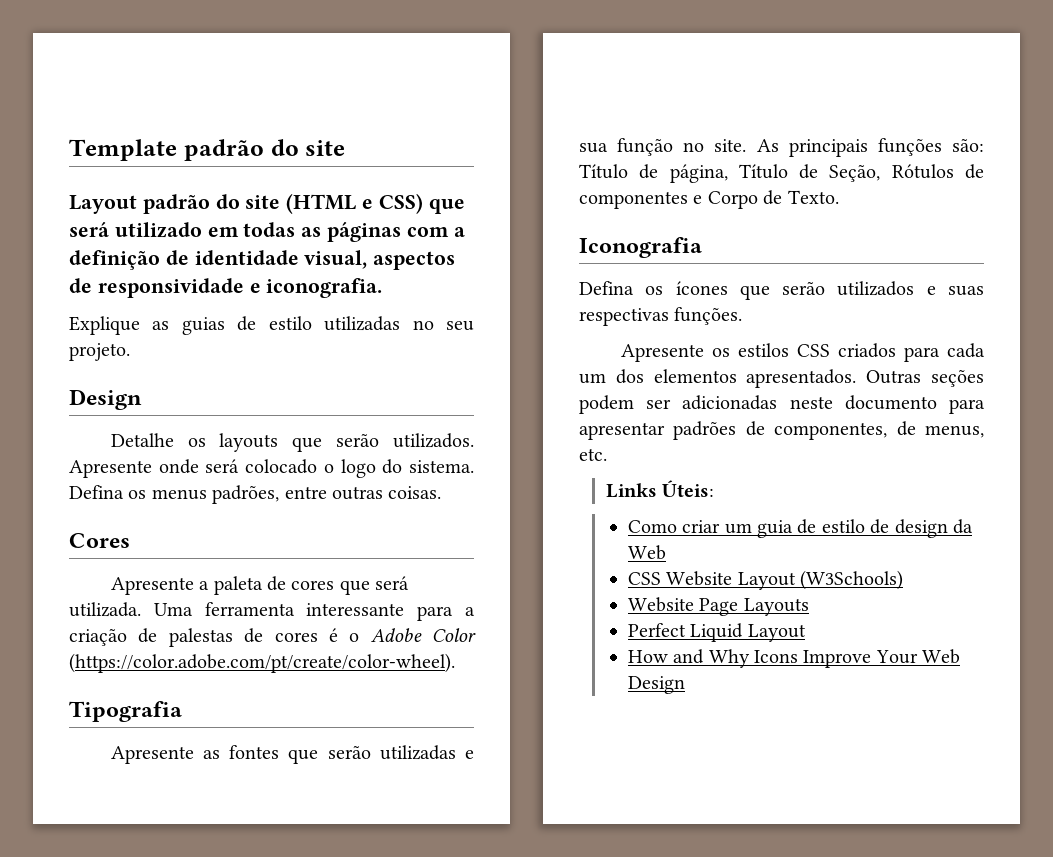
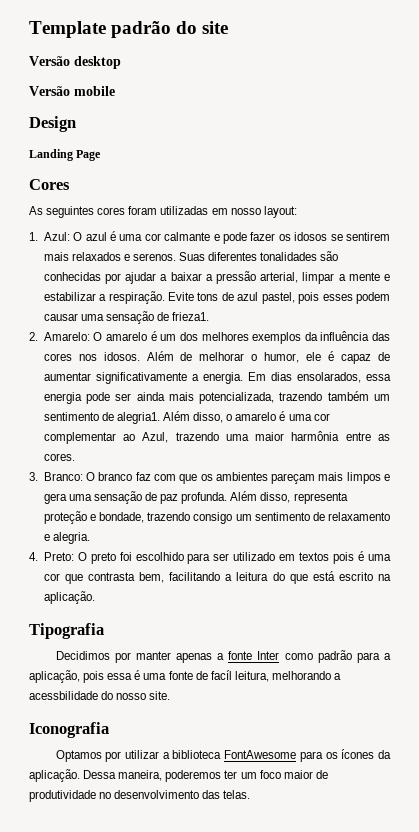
[69,193,465,214] [69,222,465,242] [69,250,456,270] [69,278,383,298] [69,316,474,335] [69,343,130,361] [69,389,142,410] [110,433,474,452] [69,459,475,478] [69,485,442,504] [69,533,130,548] [110,576,410,595] [69,602,475,621] [69,628,476,647] [69,653,455,673] [69,701,182,722] [110,745,475,764] [579,138,984,157] [579,164,984,183] [579,190,839,209] [579,237,702,258] [579,281,984,300] [579,307,743,326] [620,343,985,362] [579,369,984,388] [579,395,985,414] [579,421,984,440] [579,448,607,461] [605,480,715,498] [627,519,973,538] [627,545,666,560] [627,570,903,590] [627,597,809,616] [627,623,806,642] [627,649,961,668] [627,676,685,694] Layout padrão do site (HTML e CSS) que será utilizado em todas as páginas com a definição de identidade visual, aspectos de responsividade e iconografia. // Explique as guias de estilo utilizadas no seu projeto. // Design // Detalhe os layouts que serão utilizados. Apresente onde será colocado o logo do sistema. Defina os menus padrões, entre outras coisas. // Cores // Apresente a paleta de cores que será utilizada. Uma ferramenta interessante para a criação de palestas de cores é o Adobe Color (https://color.adobe.com/pt/create/color-wheel). // Tipografia // Apresente as fontes que serão utilizadas e sua função no site. As principais funções são: Título de página, Título de Seção, Rótulos de componentes e Corpo de Texto. // Iconografia // Defina os ícones que serão utilizados e suas respectivas funções. // Apresente os estilos CSS criados para cada um dos elementos apresentados. Outras seções podem ser adicionadas neste documento para apresentar padrões de componentes, de menus, etc. // Links Úteis: // Como criar um guia de estilo de design da Web // CSS Website Layout (W3Schools) // Website Page Layouts // Perfect Liquid Layout // How and Why Icons Improve Your Web Design -> [29,56,121,69] [29,86,115,96] [29,116,76,132] [29,149,102,161] [29,179,70,190] [29,206,297,218] [29,231,390,244] [43,251,339,261] [43,271,390,284] [43,291,391,304] [43,311,210,324] [29,331,390,344] [43,351,391,364] [43,372,391,384] [43,391,390,404] [43,411,330,424] [43,431,390,444] [43,453,75,461] [29,472,390,484] [43,491,348,504] [43,511,390,524] [43,532,90,544] [29,551,391,564] [43,571,392,584] [43,591,95,604] [29,623,104,639] [55,650,391,663] [29,670,342,683] [29,691,171,700] [29,722,109,738] [55,749,392,762] [29,769,328,782] [29,790,251,802] Versão desktop // Versão mobile // Design // Landing Page // Cores // As seguintes cores foram utilizadas em nosso layout: // 1. Azul: O azul é uma cor calmante e pode fazer os idosos se sentirem mais relaxados e serenos. Suas diferentes tonalidades são conhecidas por ajudar a baixar a pressão arterial, limpar a mente e estabilizar a respiração. Evite tons de azul pastel, pois esses podem causar uma sensação de frieza1. // 2. Amarelo: O amarelo é um dos melhores exemplos da influência das cores nos idosos. Além de melhorar o humor, ele é capaz de aumentar significativamente a energia. Em dias ensolarados, essa energia pode ser ainda mais potencializada, trazendo também um sentimento de alegria1. Além disso, o amarelo é uma cor complementar ao Azul, trazendo uma maior harmônia entre as cores. // 3. Branco: O branco faz com que os ambientes pareçam mais limpos e gera uma sensação de paz profunda. Além disso, representa proteção e bondade, trazendo consigo um sentimento de relaxamento e alegria. // 4. Preto: O preto foi escolhido para ser utilizado em textos pois é uma cor que contrasta bem, facilitando a leitura do que está escrito na aplicação. // Tipografia // Decidimos por manter apenas a fonte Inter como padrão para a aplicação, pois essa é uma fonte de facíl leitura, melhorando a acessbilidade do nosso site. // Iconografia // Optamos por utilizar a biblioteca FontAwesome para os ícones da aplicação. Dessa maneira, poderemos ter um foco maior de produtividade no desenvolvimento das telas.

